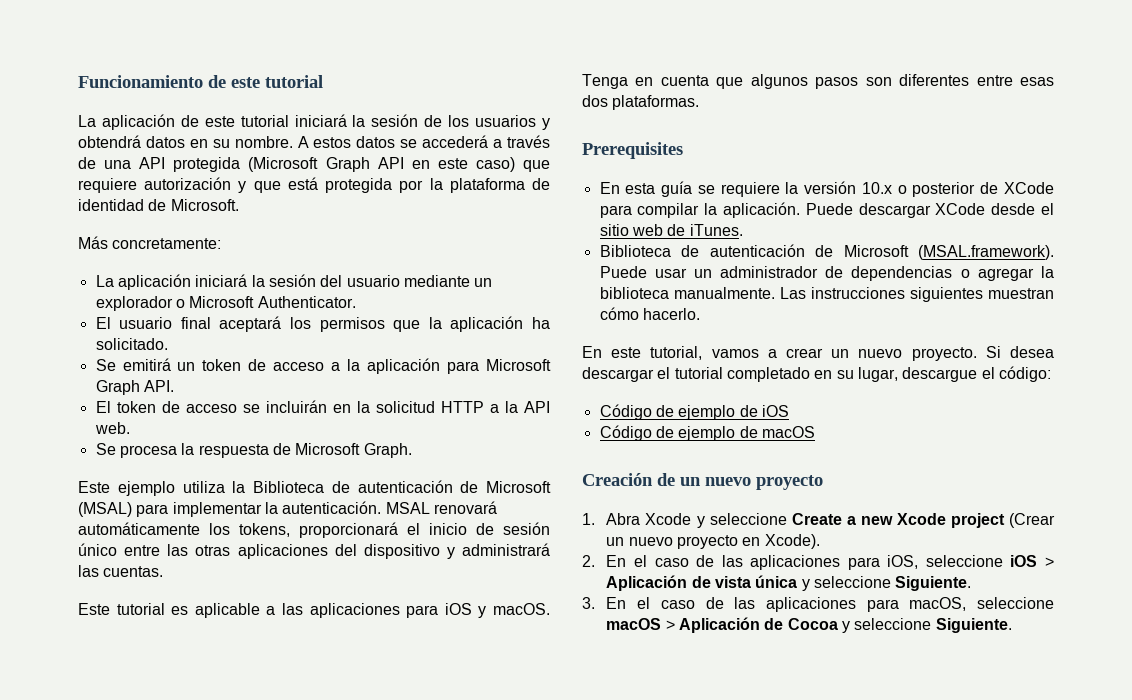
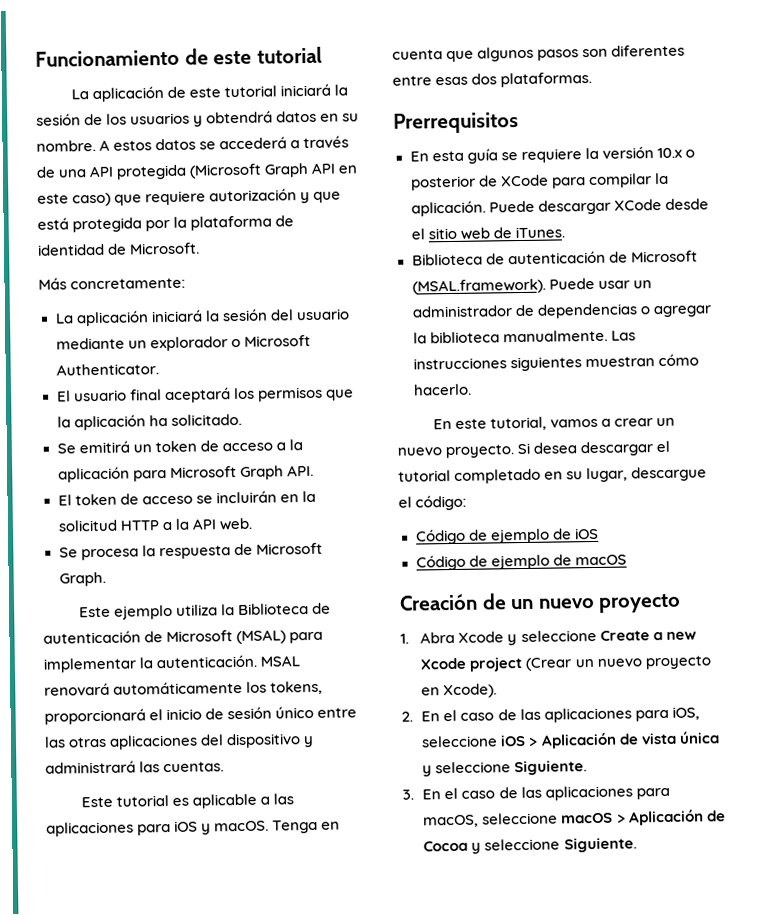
[582,142,683,159] Prerequisites -> [393,112,519,134] Prerrequisitos

